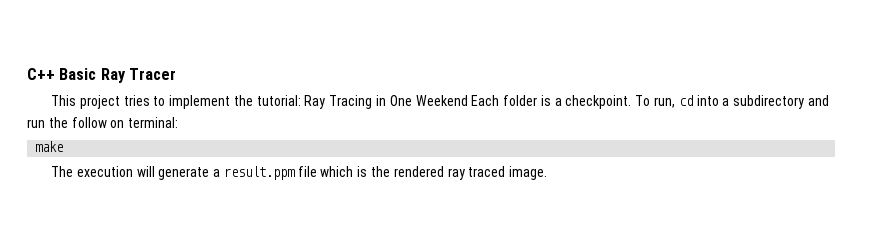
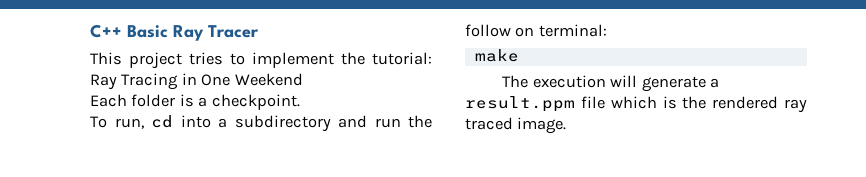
(468, 100) none -> (303, 79) //
(632, 102) none -> (300, 102) //

